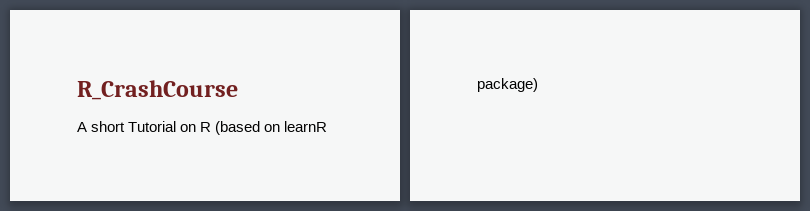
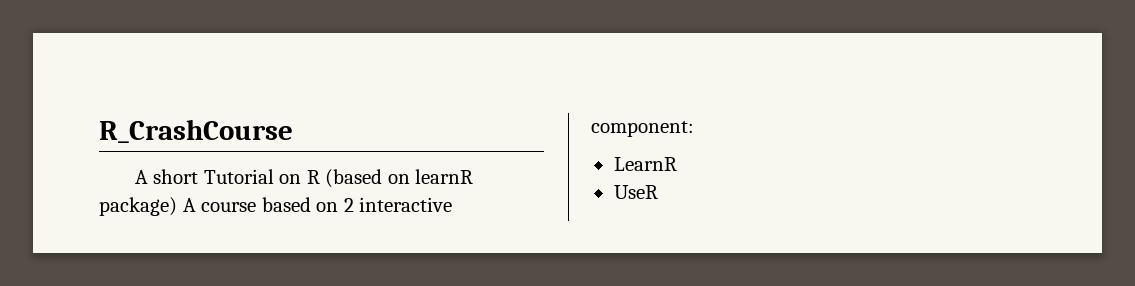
(538, 85) none -> [182,197,453,212] [591,121,694,137] [613,157,677,171] [613,185,658,199] A course based on 2 interactive component: // LearnR // UseR

